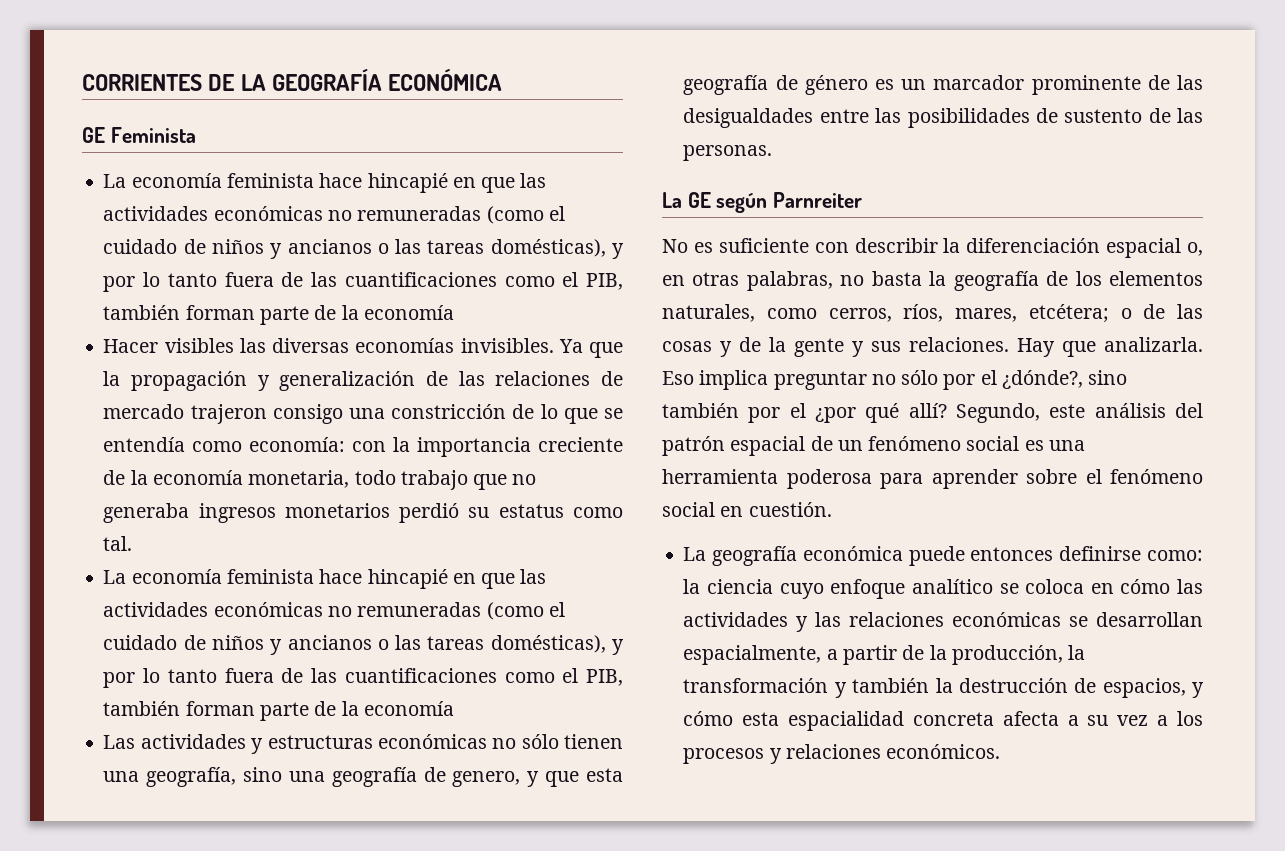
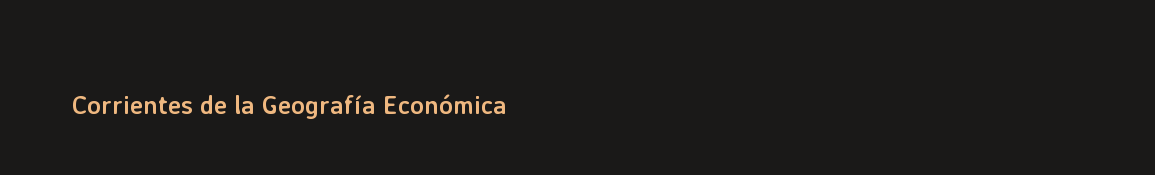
[82,69,503,91] [82,127,196,143] [103,173,547,193] [103,206,565,224] [103,239,624,259] [103,272,623,292] [103,305,454,325] [103,338,623,358] [103,371,623,391] [103,404,624,424] [103,437,623,457] [103,470,537,490] [103,503,623,523] [103,536,133,551] [103,569,547,589] [103,602,565,620] [103,635,624,655] [103,668,623,688] [103,701,454,721] [103,734,623,754] [103,767,623,787] [683,75,1203,95] [683,108,1203,128] [683,145,773,161] [662,192,863,213] [662,238,1203,258] [662,271,1203,291] [662,304,1203,323] [662,337,1203,357] [662,370,1128,390] [662,403,1203,423] [662,436,1085,456] [662,469,1203,489] [662,502,832,517] [683,546,1203,566] [683,579,1203,599] [683,612,1203,632] [683,645,1086,665] [683,678,1204,698] [683,711,1203,731] [683,744,1001,764] CORRIENTES DE LA GEOGRAFÍA ECONÓMICA // GE Feminista // La economía feminista hace hincapié en que las actividades económicas no remuneradas (como el cuidado de niños y ancianos o las tareas domésticas), y por lo tanto fuera de las cuantificaciones como el PIB, también forman parte de la economía // Hacer visibles las diversas economías invisibles. Ya que la propagación y generalización de las relaciones de mercado trajeron consigo una constricción de lo que se entendía como economía: con la importancia creciente de la economía monetaria, todo trabajo que no generaba ingresos monetarios perdió su estatus como tal. // La economía feminista hace hincapié en que las actividades económicas no remuneradas (como el cuidado de niños y ancianos o las tareas domésticas), y por lo tanto fuera de las cuantificaciones como el PIB, también forman parte de la economía // Las actividades y estructuras económicas no sólo tienen una geografía, sino una geografía de genero, y que esta geografía de género es un marcador prominente de las desigualdades entre las posibilidades de sustento de las personas. // La GE según Parnreiter // No es suficiente con describir la diferenciación espacial o, en otras palabras, no basta la geografía de los elementos naturales, como cerros, ríos, mares, etcétera; o de las cosas y de la gente y sus relaciones. Hay que analizarla. Eso implica preguntar no sólo por el ¿dónde?, sino también por el ¿por qué allí? Segundo, este análisis del patrón espacial de un fenómeno social es una herramienta poderosa para aprender sobre el fenómeno social en cuestión. // La geografía económica puede entonces definirse como: la ciencia cuyo enfoque analítico se coloca en cómo las actividades y las relaciones económicas se desarrollan espacialmente, a partir de la producción, la transformación y también la destrucción de espacios, y cómo esta espacialidad concreta afecta a su vez a los procesos y relaciones económicos. -> [72,94,507,119] Corrientes de la Geografía Económica

